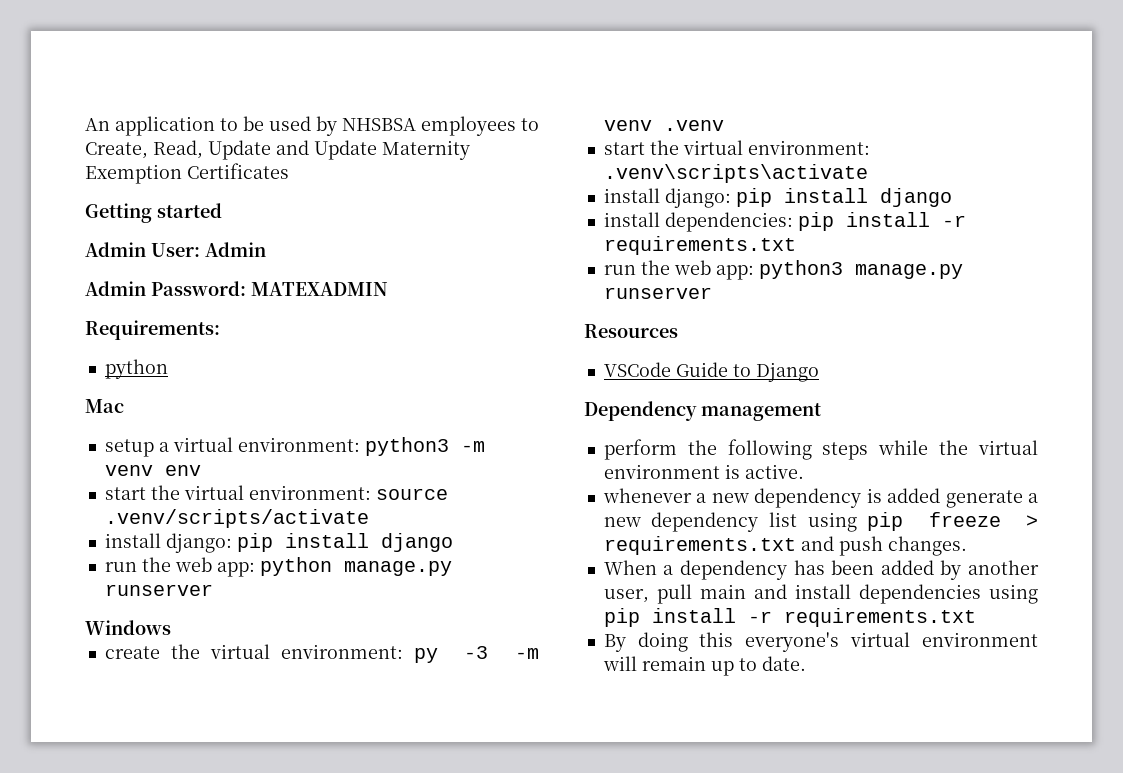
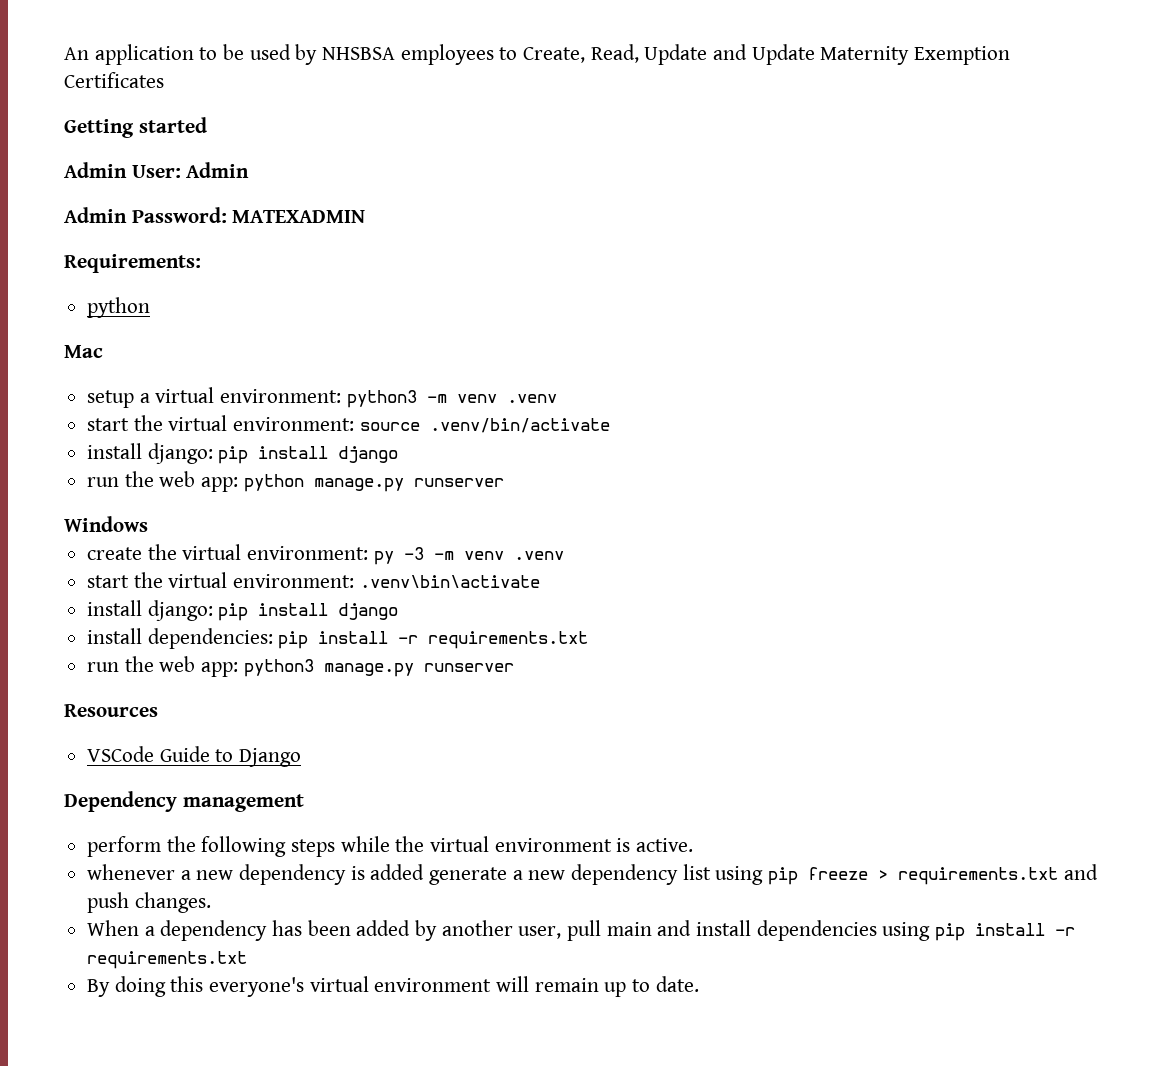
[164,465,201,476] env -> [506,394,557,403] .venv
[104,509,369,528] .venv/scripts/activate -> [429,418,610,433] .venv/bin/activate
[603,164,868,183] .venv\scripts\activate -> [359,575,540,588] .venv\bin\activate

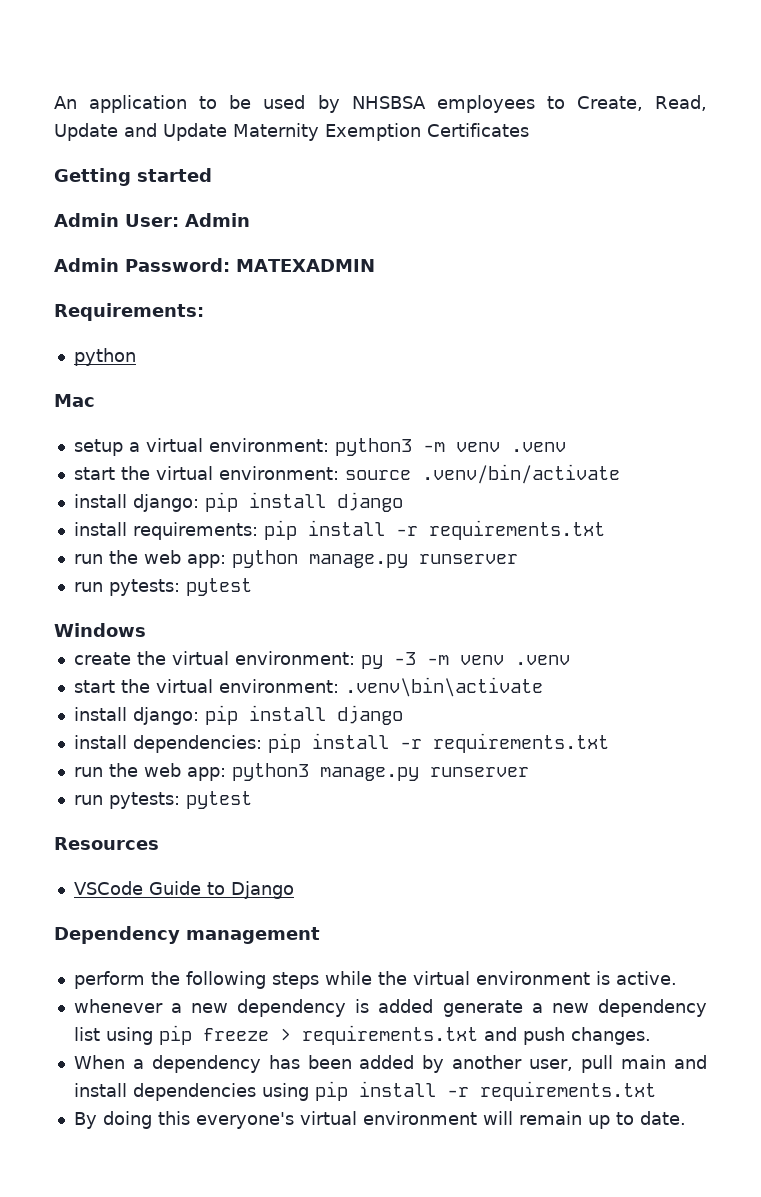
(399, 454) none -> [73,520,605,540] // install requirements: pip install -r requirements.txt
(504, 482) none -> [73,578,252,596] // run pytests: pytest
(514, 667) none -> [73,791,252,809] // run pytests: pytest

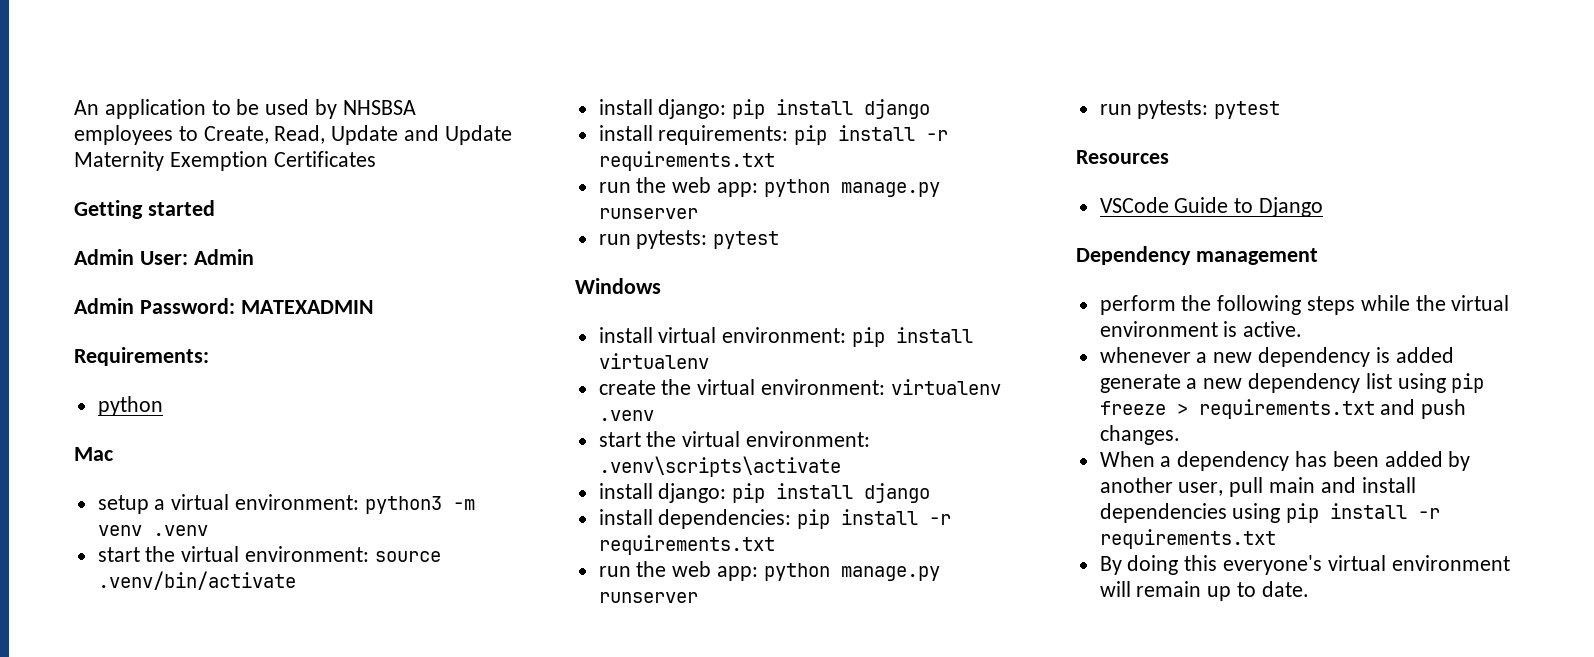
(146, 630) none -> [598,327,974,347] [598,353,709,369] // install virtual environment: pip install virtualenv
[360,652,570,669] [73,677,543,697] py -3 -m venv .venv // start the virtual environment: .venv\bin\activate -> [890,379,1001,395] [598,410,654,421] [598,431,871,447] [598,456,841,477] virtualenv .venv // start the virtual environment: .venv\scripts\activate
[231,763,309,781] python3 -> [763,563,830,581] python

